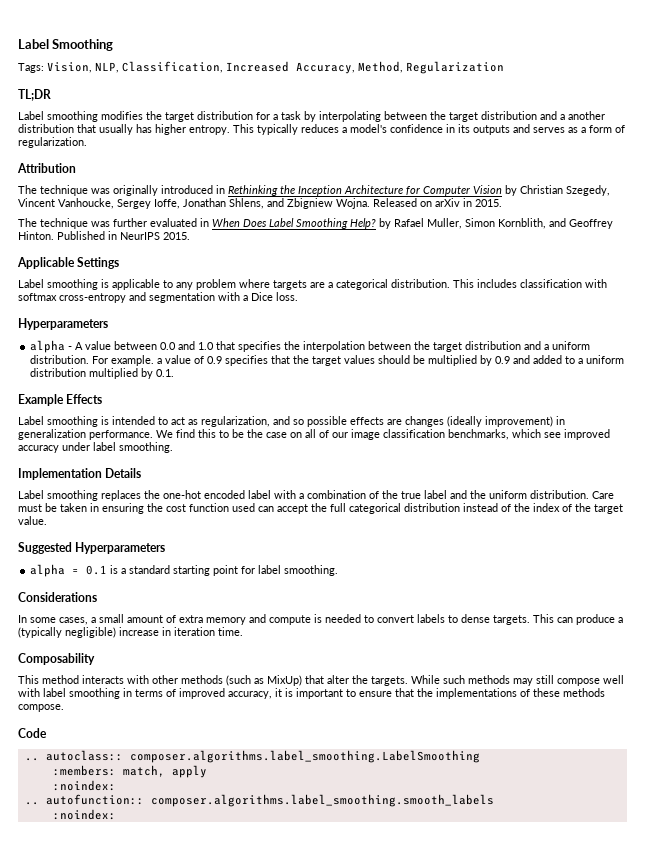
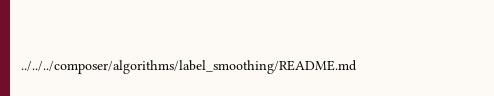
[18,39,114,51] [18,61,504,74] [18,89,51,101] [18,111,605,122] [18,124,625,135] [18,137,87,148] [17,163,76,173] [18,185,610,196] [18,198,502,209] [18,218,613,229] [18,231,190,240] [17,257,120,269] [18,279,607,290] [18,292,298,303] [18,318,108,330] [30,340,591,353] [30,355,625,366] [30,368,175,379] [18,394,103,406] [18,416,565,427] [18,429,610,440] [18,442,173,453] [18,468,142,480] [18,490,614,501] [18,503,623,514] [18,516,47,525] [18,542,166,554] [30,564,339,577] [18,592,97,602] [18,614,623,625] [18,627,243,638] [18,653,95,665] [18,675,624,686] [18,688,605,699] [18,704,64,712] [18,728,47,738] [24,750,480,763] [52,765,207,778] [52,780,116,791] [24,794,494,807] [52,809,116,820] Label Smoothing // Tags: Vision, NLP, Classification, Increased Accuracy, Method, Regularization // TL;DR // Label smoothing modifies the target distribution for a task by interpolating between the target distribution and a another distribution that usually has higher entropy. This typically reduces a model's confidence in its outputs and serves as a form of regularization. // Attribution // The technique was originally introduced in Rethinking the Inception Architecture for Computer Vision by Christian Szegedy, Vincent Vanhoucke, Sergey Ioffe, Jonathan Shlens, and Zbigniew Wojna. Released on arXiv in 2015. // The technique was further evaluated in When Does Label Smoothing Help? by Rafael Muller, Simon Kornblith, and Geoffrey Hinton. Published in NeurIPS 2015. // Applicable Settings // Label smoothing is applicable to any problem where targets are a categorical distribution. This includes classification with softmax cross-entropy and segmentation with a Dice loss. // Hyperparameters // alpha - A value between 0.0 and 1.0 that specifies the interpolation between the target distribution and a uniform distribution. For example. a value of 0.9 specifies that the target values should be multiplied by 0.9 and added to a uniform distribution multiplied by 0.1. // Example Effects // Label smoothing is intended to act as regularization, and so possible effects are changes (ideally improvement) in generalization performance. We find this to be the case on all of our image classification benchmarks, which see improved accuracy under label smoothing. // Implementation Details // Label smoothing replaces the one-hot encoded label with a combination of the true label and the uniform distribution. Care must be taken in ensuring the cost function used can accept the full categorical distribution instead of the index of the target value. // Suggested Hyperparameters // alpha = 0.1 is a standard starting point for label smoothing. // Considerations // In some cases, a small amount of extra memory and compute is needed to convert labels to dense targets. This can produce a (typically negligible) increase in iteration time. // Composability // This method interacts with other methods (such as MixUp) that alter the targets. While such methods may still compose well with label smoothing in terms of improved accuracy, it is important to ensure that the implementations of these methods compose. // Code // .. autoclass:: composer.algorithms.label_smoothing.LabelSmoothing // :members: match, apply // :noindex: // .. autofunction:: composer.algorithms.label_smoothing.smooth_labels // :noindex: -> [21,60,357,74] ../../../composer/algorithms/label_smoothing/README.md

